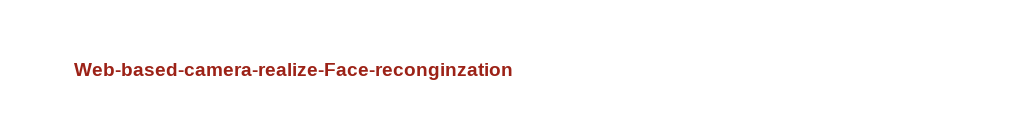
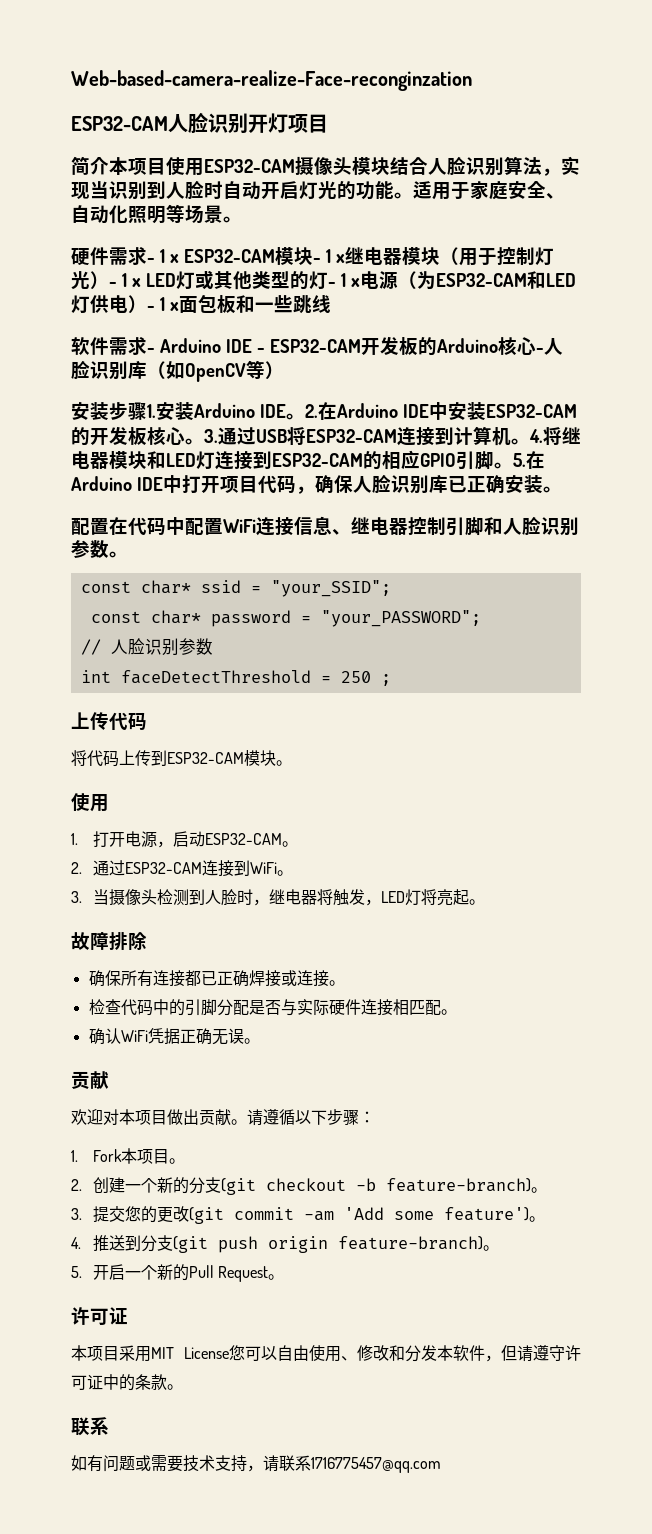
(513, 71) none -> [71,112,328,134] [71,156,580,176] [71,180,565,200] [71,204,242,224] [71,246,554,266] [71,270,576,290] [71,294,331,314] [71,336,563,356] [71,360,284,382] [71,402,577,420] [71,426,581,446] [71,450,545,470] [71,474,562,494] [71,516,579,536] [71,540,128,558] [80,580,391,597] [90,610,481,627] [80,638,213,656] [80,670,391,686] [71,712,147,731] [71,750,292,767] [71,793,109,812] [71,831,298,848] [71,860,293,877] [71,889,485,906] [71,932,147,950] [88,970,345,987] [88,999,457,1016] [88,1028,260,1045] [71,1071,109,1089] [71,1109,375,1126] [71,1148,186,1164] [71,1177,547,1195] [71,1206,545,1224] [71,1235,499,1253] [71,1264,284,1282] [71,1307,128,1325] [71,1345,581,1362] [71,1374,183,1391] [71,1417,109,1436] [71,1455,441,1473] // ESP32-CAM人脸识别开灯项目 // 简介本项目使用ESP32-CAM摄像头模块结合人脸识别算法，实现当识别到人脸时自动开启灯光的功能。适用于家庭安全、自动化照明等场景。 // 硬件需求- 1 x ESP32-CAM模块- 1 x继电器模块（用于控制灯光）- 1 x LED灯或其他类型的灯- 1 x电源（为ESP32-CAM和LED灯供电）- 1 x面包板和一些跳线 // 软件需求- Arduino IDE - ESP32-CAM开发板的Arduino核心-人脸识别库（如OpenCV等） // 安装步骤1.安装Arduino IDE。2.在Arduino IDE中安装ESP32-CAM的开发板核心。3.通过USB将ESP32-CAM连接到计算机。4.将继电器模块和LED灯连接到ESP32-CAM的相应GPIO引脚。5.在Arduino IDE中打开项目代码，确保人脸识别库已正确安装。 // 配置在代码中配置WiFi连接信息、继电器控制引脚和人脸识别参数。 // const char* ssid = "your_SSID"; // const char* password = "your_PASSWORD"; // // 人脸识别参数 // int faceDetectThreshold = 250 ; // 上传代码 // 将代码上传到ESP32-CAM模块。 // 使用 // 1.打开电源，启动ESP32-CAM。 // 2.通过ESP32-CAM连接到WiFi。 // 3.当摄像头检测到人脸时，继电器将触发，LED灯将亮起。 // 故障排除 // 确保所有连接都已正确焊接或连接。 // 检查代码中的引脚分配是否与实际硬件连接相匹配。 // 确认WiFi凭据正确无误。 // 贡献 // 欢迎对本项目做出贡献。请遵循以下步骤： // 1. Fork本项目。 // 2.创建一个新的分支(git checkout -b feature-branch)。 // 3.提交您的更改(git commit -am 'Add some feature')。 // 4.推送到分支(git push origin feature-branch)。 // 5.开启一个新的Pull Request。 // 许可证 // 本项目采用MIT License您可以自由使用、修改和分发本软件，但请遵守许可证中的条款。 // 联系 // 如有问题或需要技术支持，请联系1716775457@qq.com

